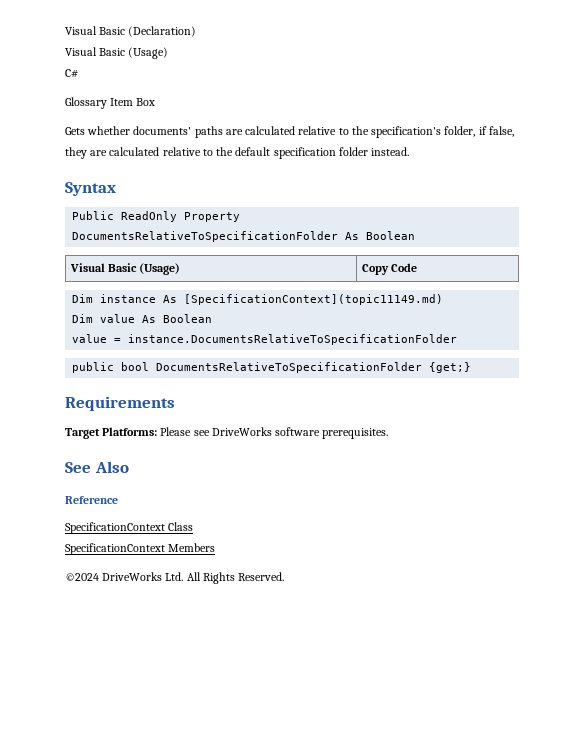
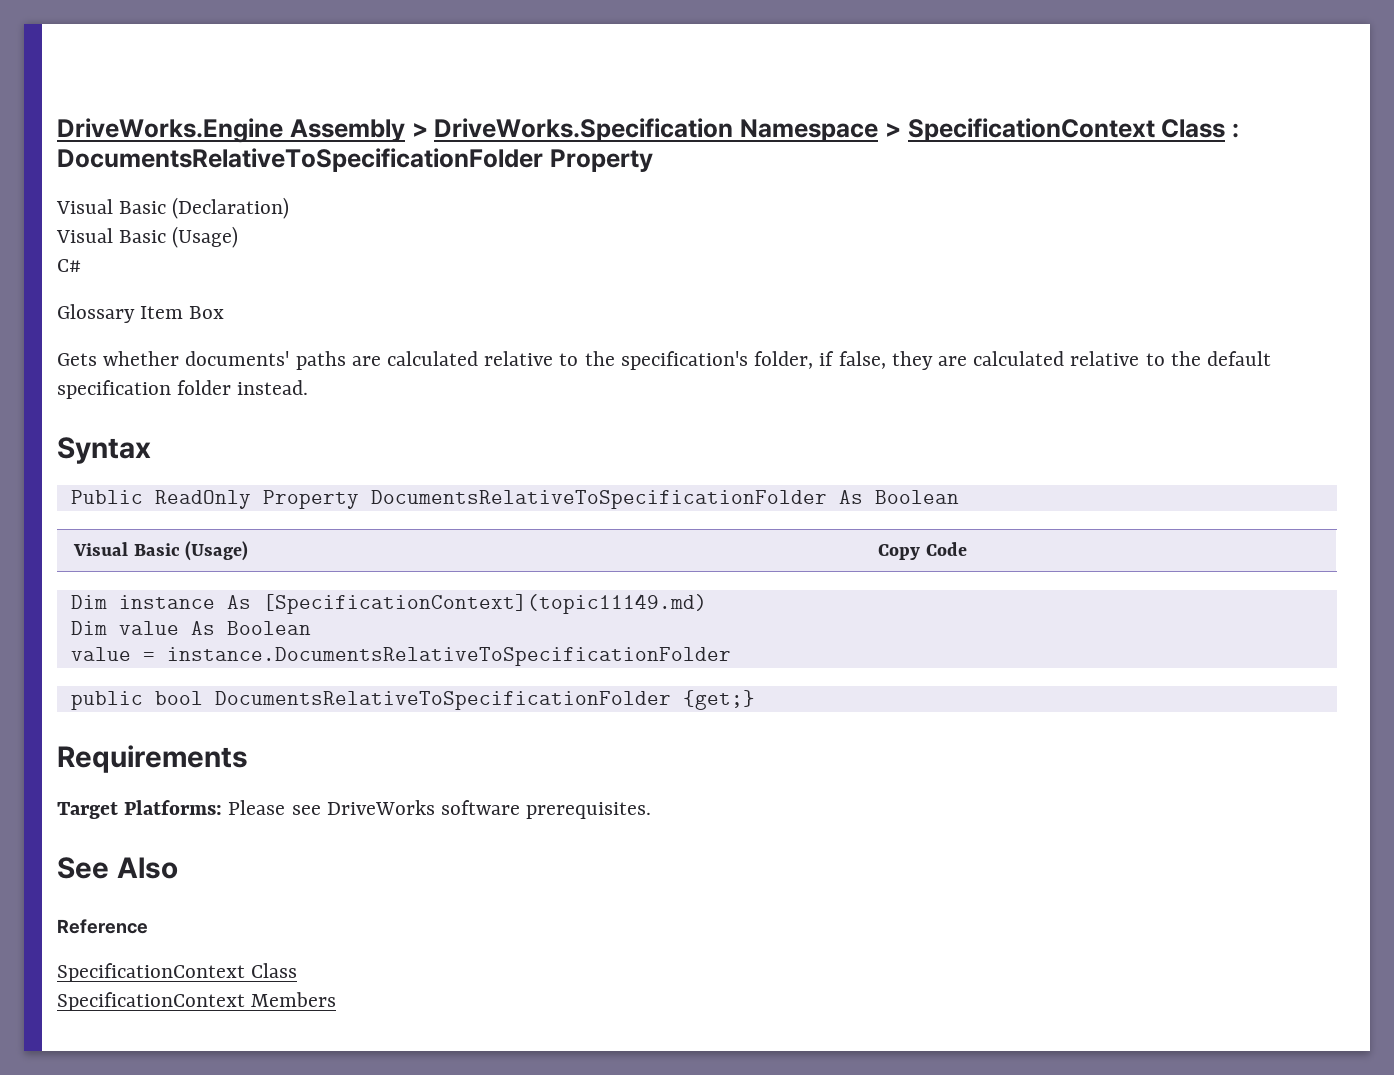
(65, 30) none -> [57,118,1239,143] [57,148,653,172] DriveWorks.Engine Assembly > DriveWorks.Specification Namespace > SpecificationContext Class : DocumentsRelativeToSpecificationFolder Property //
[65,572,285,584] // ©2024 DriveWorks Ltd. All Rights Reserved. -> (337, 999) none

